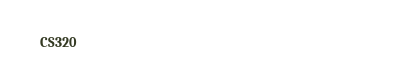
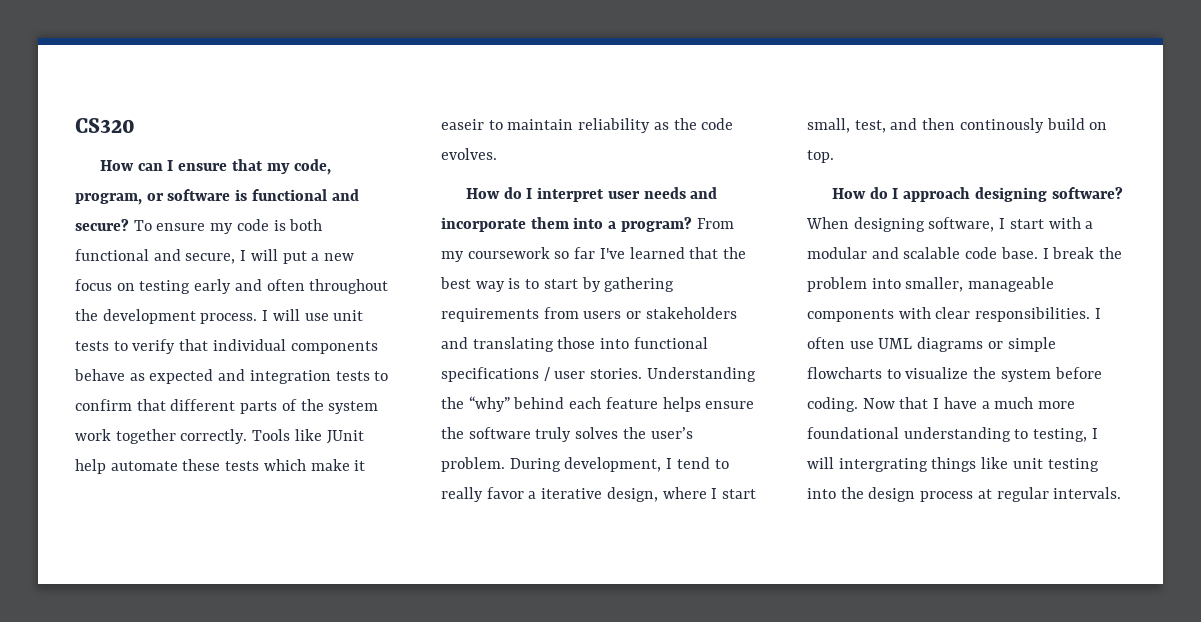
(77, 42) none -> [99,159,332,175] [75,189,359,205] [75,219,323,234] [75,249,355,264] [75,279,389,294] [75,309,364,324] [75,339,378,354] [74,369,389,384] [75,399,379,414] [75,429,364,444] [75,459,366,474] [441,118,734,133] [441,148,497,160] [465,187,718,202] [441,217,734,232] [441,247,747,262] [440,277,675,292] [441,307,737,322] [441,337,708,352] [441,367,756,382] [441,396,755,412] [441,427,693,442] [441,457,729,472] [441,487,757,502] [807,118,1108,133] [807,150,834,163] [831,187,1123,202] [806,217,1094,232] [807,247,1123,259] [807,277,1055,292] [807,307,1101,322] [807,337,1056,352] [807,367,1102,382] [807,397,1076,412] [807,427,1098,442] [807,457,1099,472] [807,487,1122,502] // How can I ensure that my code, program, or software is functional and secure? To ensure my code is both functional and secure, I will put a new focus on testing early and often throughout the development process. I will use unit tests to verify that individual components behave as expected and integration tests to confirm that different parts of the system work together correctly. Tools like JUnit help automate these tests which make it easeir to maintain reliability as the code evolves. // How do I interpret user needs and incorporate them into a program? From my coursework so far I've learned that the best way is to start by gathering requirements from users or stakeholders and translating those into functional specifications / user stories. Understanding the “why” behind each feature helps ensure the software truly solves the user’s problem. During development, I tend to really favor a iterative design, where I start small, test, and then continously build on top. // How do I approach designing software? When designing software, I start with a modular and scalable code base. I break the problem into smaller, manageable components with clear responsibilities. I often use UML diagrams or simple flowcharts to visualize the system before coding. Now that I have a much more foundational understanding to testing, I will intergrating things like unit testing into the design process at regular intervals.

